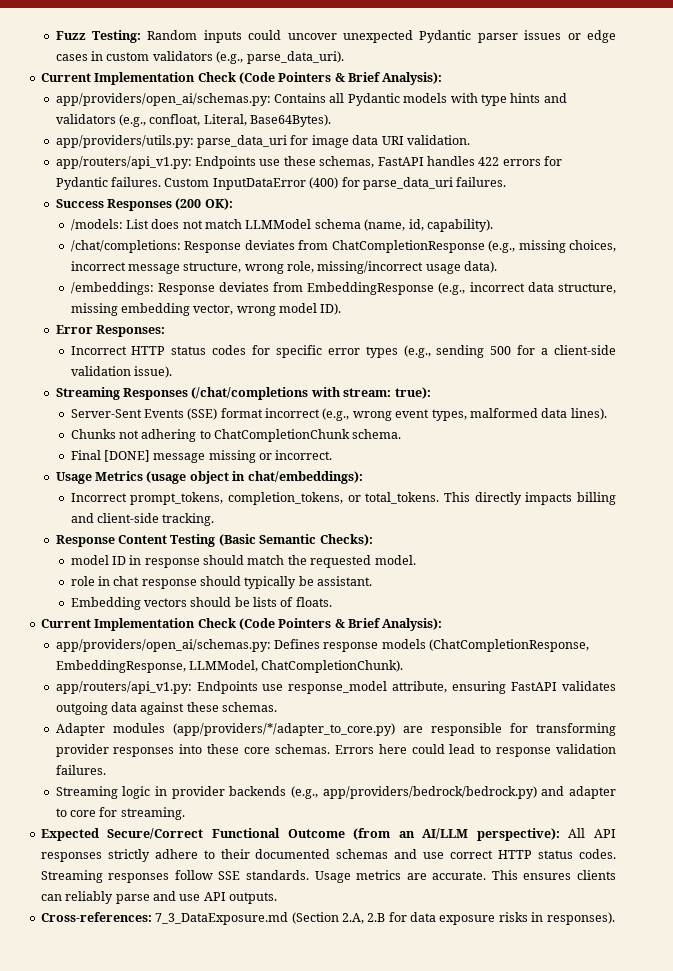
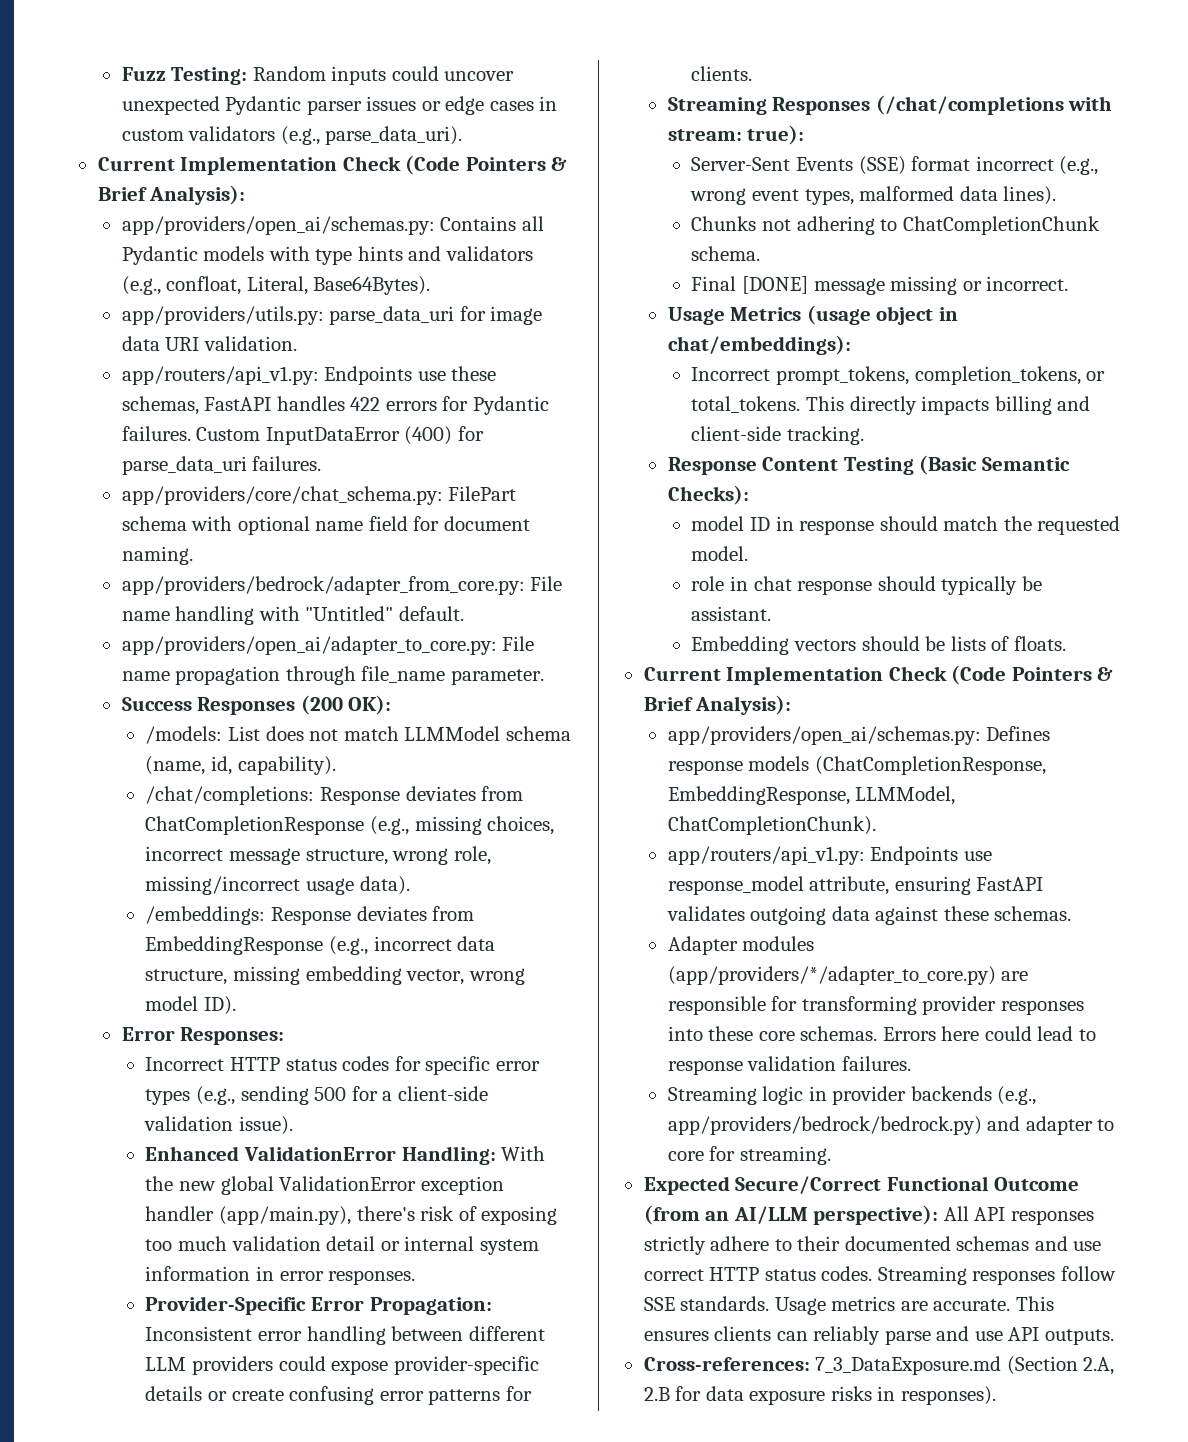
(507, 182) none -> [121,486,517,505] [121,516,530,535] [121,546,193,565] [121,576,563,595] [121,606,464,625] [121,636,535,655] [121,666,544,685] // app/providers/core/chat_schema.py: FilePart schema with optional name field for document naming. // app/providers/bedrock/adapter_from_core.py: File name handling with "Untitled" default. // app/providers/open_ai/adapter_to_core.py: File name propagation through file_name parameter.
(172, 372) none -> [145,1146,546,1165] [145,1176,504,1195] [145,1206,558,1225] [145,1236,539,1255] [145,1266,416,1285] [145,1296,492,1315] [145,1326,545,1345] [145,1356,539,1375] [145,1386,532,1405] [691,66,753,81] // Enhanced ValidationError Handling: With the new global ValidationError exception handler (app/main.py), there's risk of exposing too much validation detail or internal system information in error responses. // Provider-Specific Error Propagation: Inconsistent error handling between different LLM providers could expose provider-specific details or create confusing error patterns for clients.

